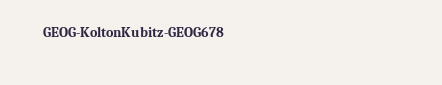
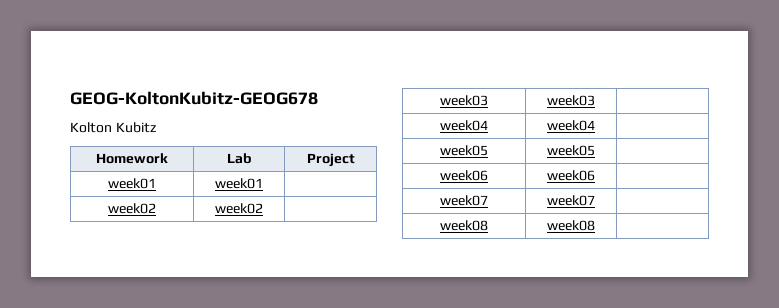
(224, 31) none -> [70,122,156,133] [96,153,168,164] [226,153,252,164] [306,153,355,167] [108,178,156,189] [215,178,263,189] [108,203,156,214] [215,203,263,214] [440,95,488,106] [547,95,595,106] [440,120,488,131] [547,120,595,131] [440,145,488,156] [547,145,595,156] [440,170,488,181] [547,170,595,181] [440,195,488,206] [547,195,595,206] [440,220,488,231] [547,220,595,231] // Kolton Kubitz // Homework | Lab | Project // week01 | week01 | // week02 | week02 | // week03 | week03 | // week04 | week04 | // week05 | week05 | // week06 | week06 | // week07 | week07 | // week08 | week08 |

